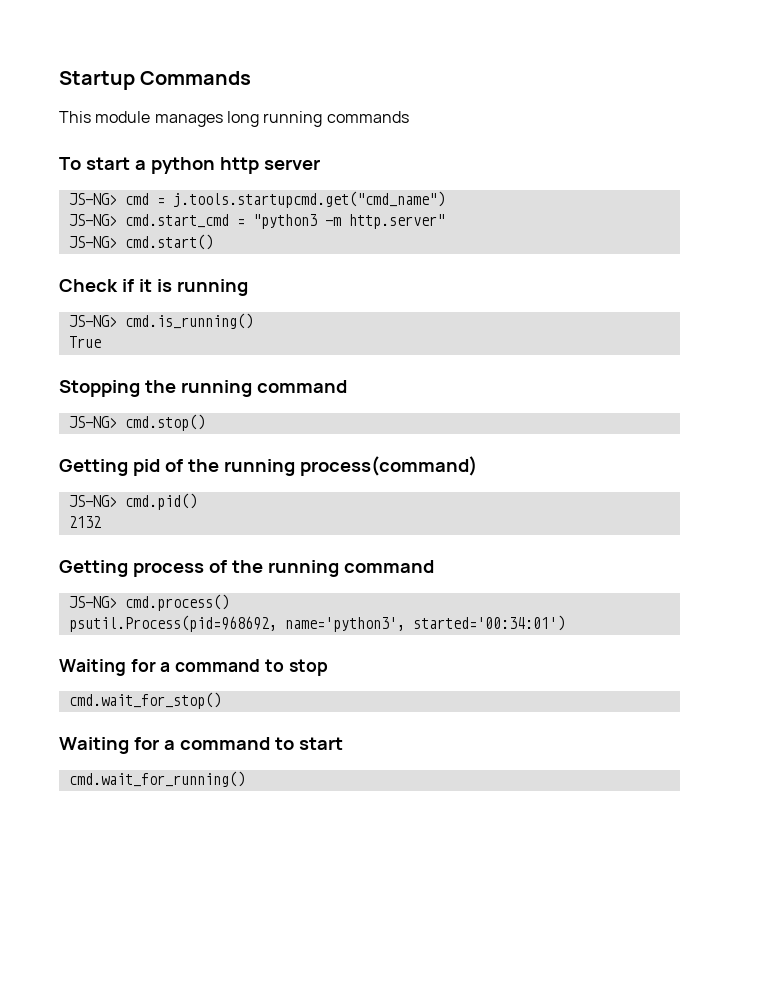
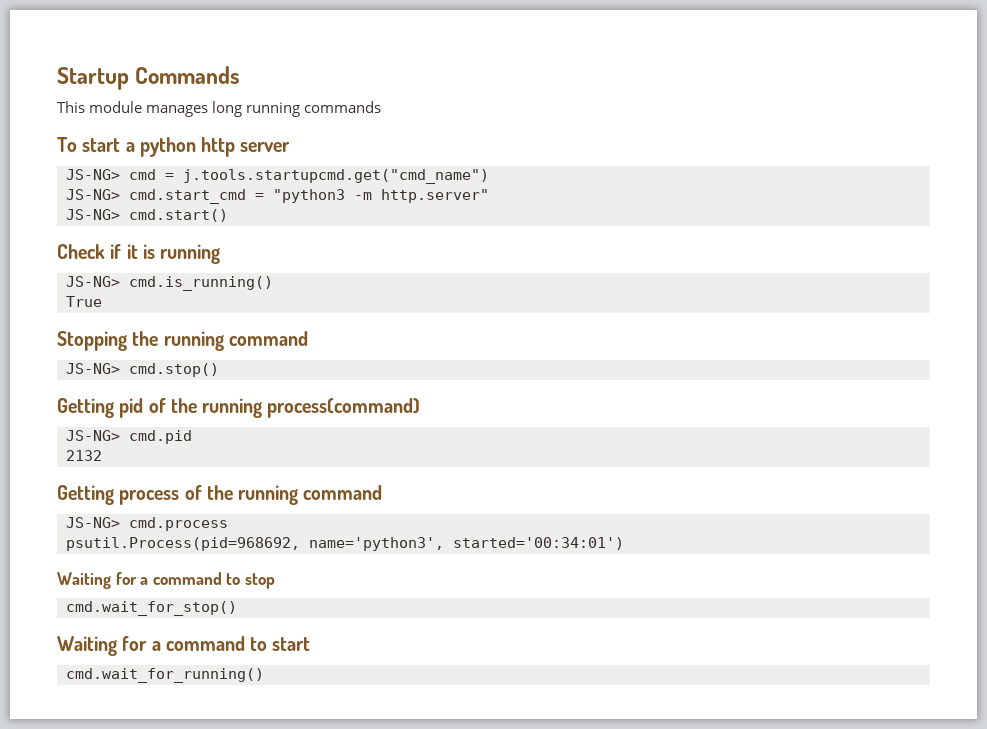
[124,493,197,510] cmd.pid() -> [129,430,192,444] cmd.pid
[124,594,229,611] cmd.process() -> [129,517,228,531] cmd.process

